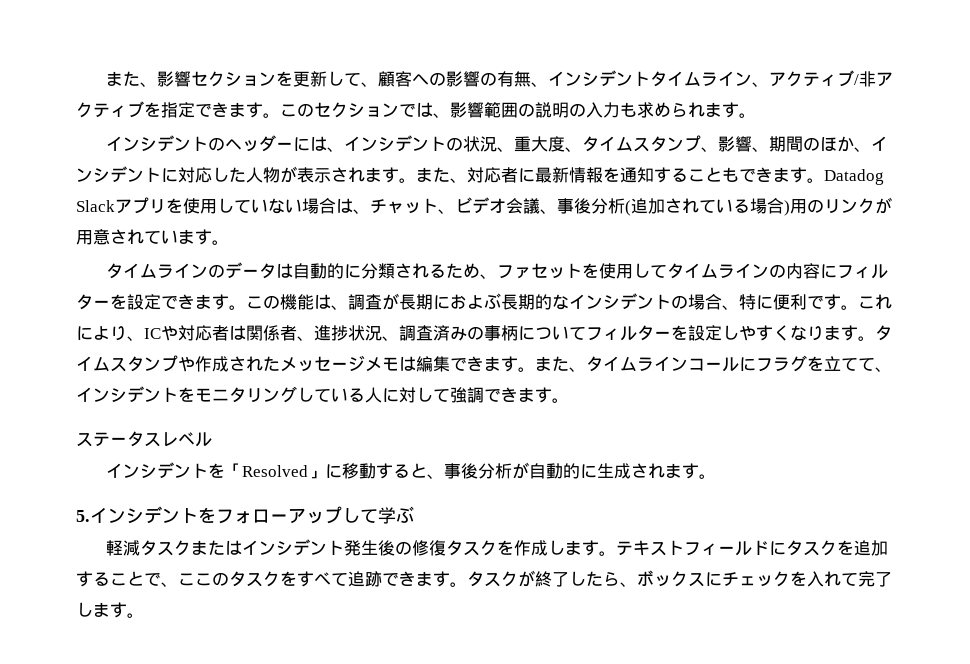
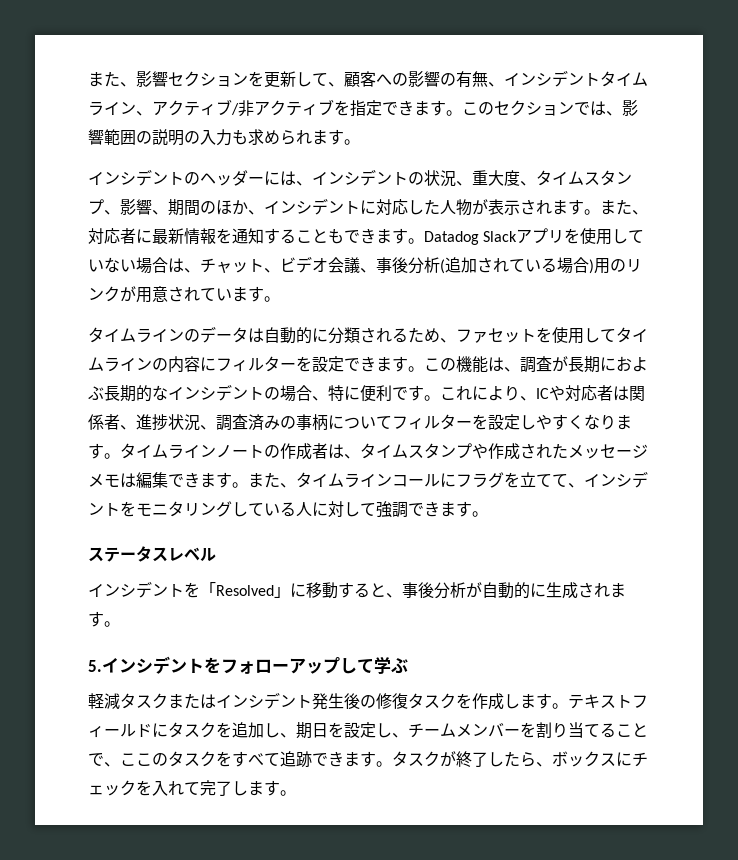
(110, 364) none -> [168,443,408,460] ラインノートの作成者は、タイム
[76,571,93,587] す -> [264,722,600,739] し、期日を設定し、チームメンバーを割り当て

